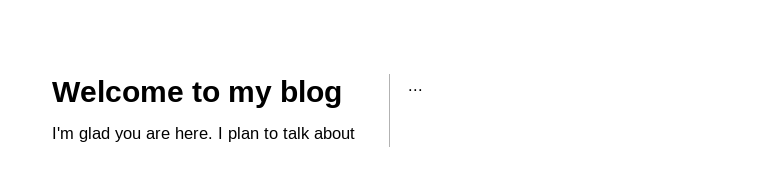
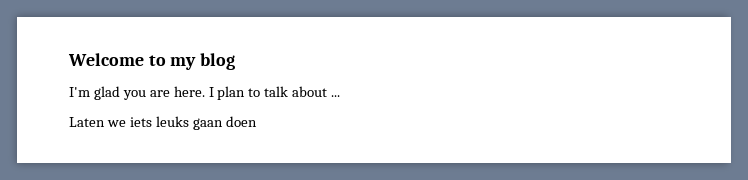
(423, 90) none -> [69,116,257,130] // Laten we iets leuks gaan doen

